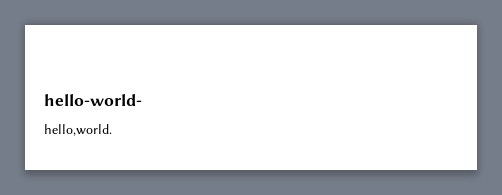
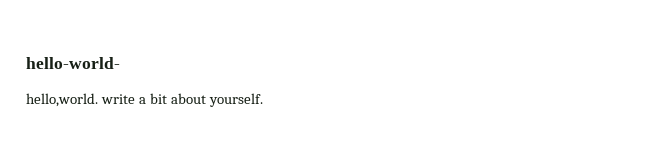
(112, 130) none -> [100,93,263,107] write a bit about yourself.

